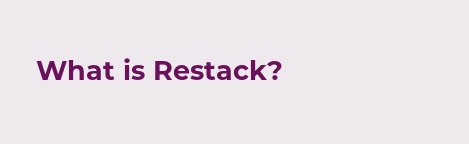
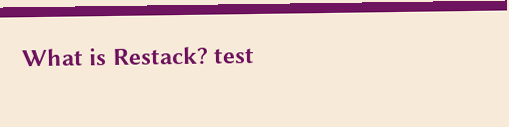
(283, 70) none -> [213,47,255,64] test

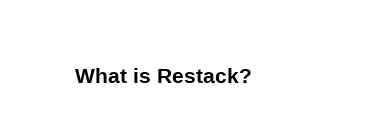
[213,47,255,64] test -> (252, 75) none

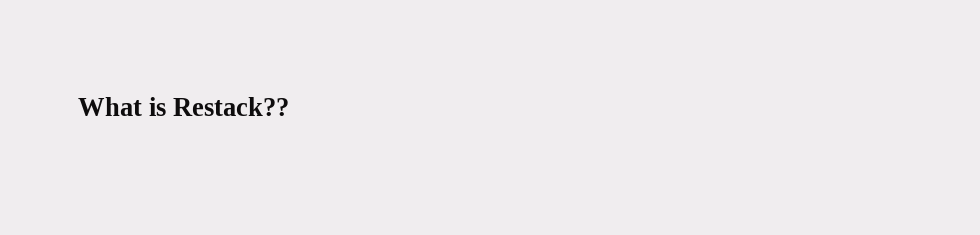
[157,68,252,83] Restack? -> [173,97,290,116] Restack??

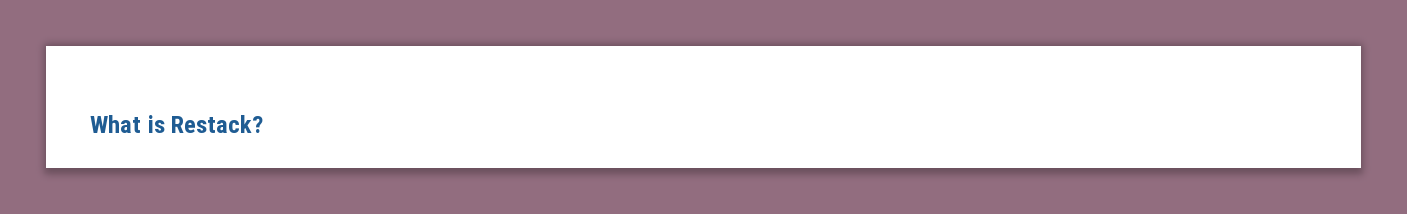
[173,97,290,116] Restack?? -> [171,115,264,133] Restack?

